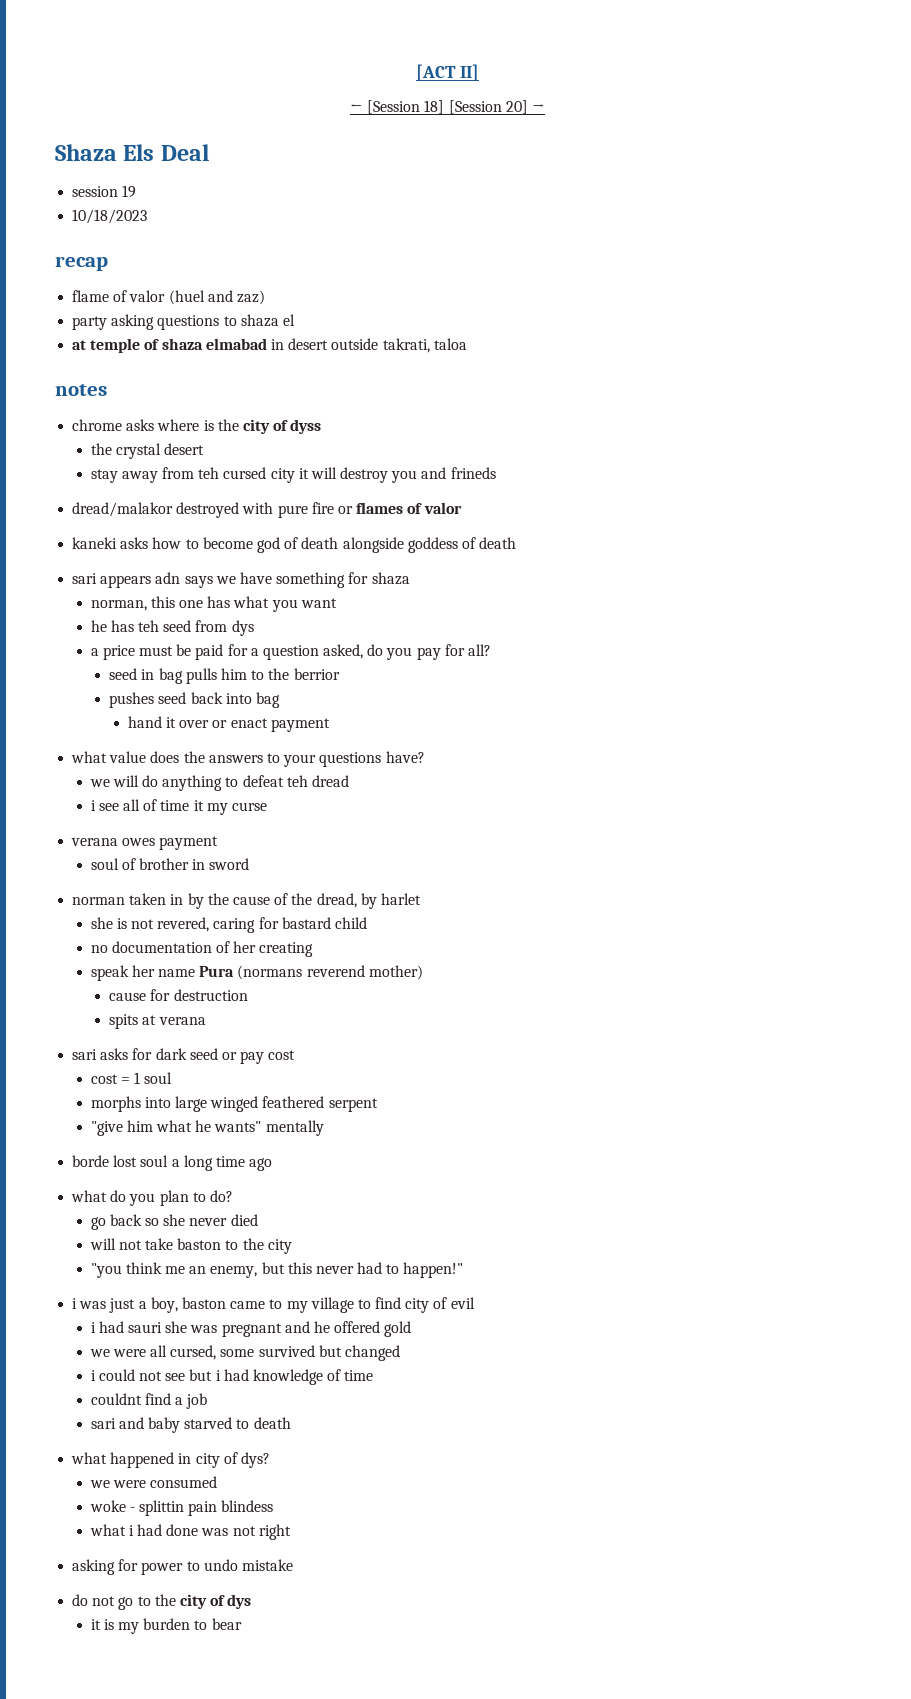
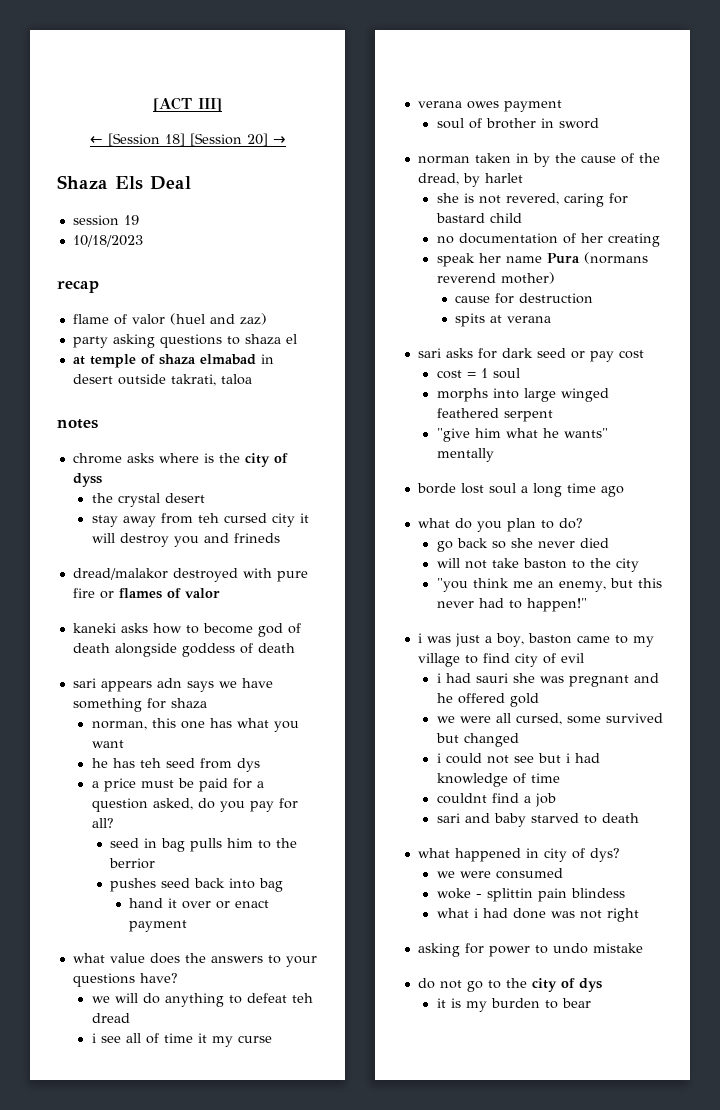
[460,64,480,81] II] -> [198,98,222,112] III]

